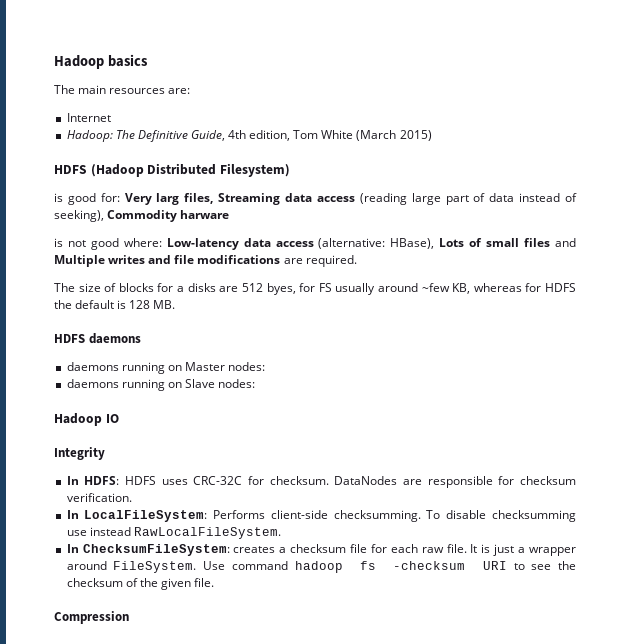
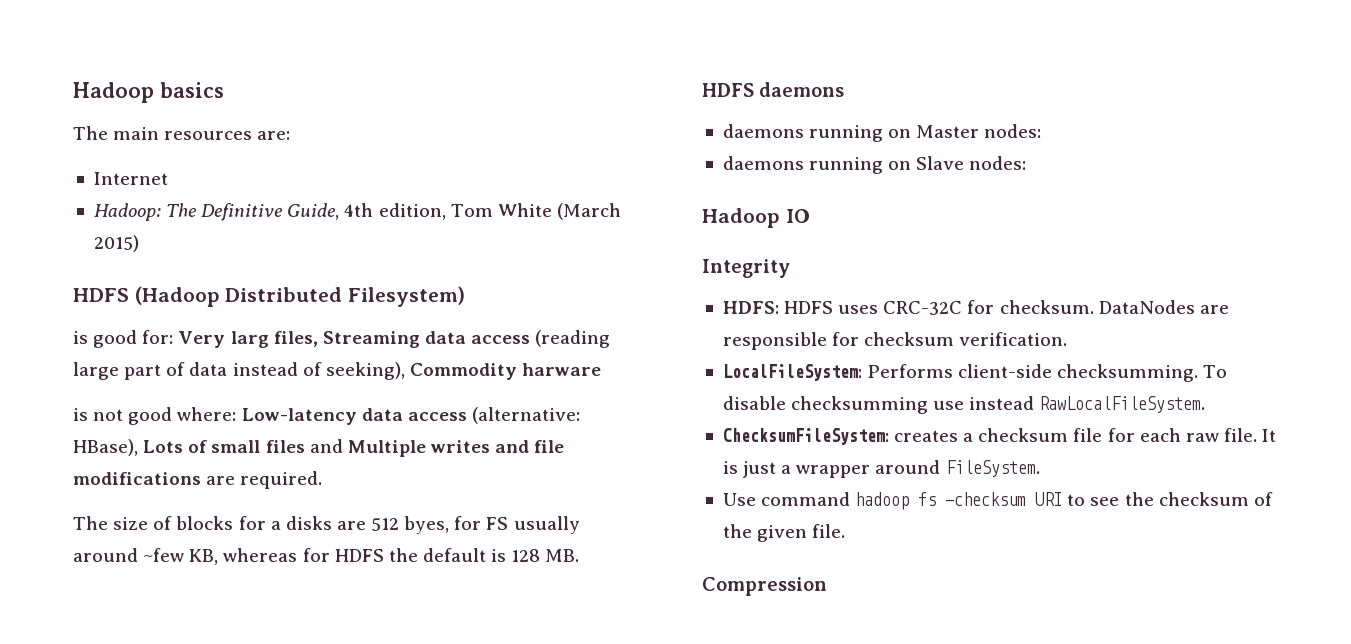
[66,476,79,485] In -> (790, 268) none
[66,510,79,519] In -> (1068, 339) none
[66,544,79,553] In -> (1206, 404) none
(197, 567) none -> (1040, 468) //

